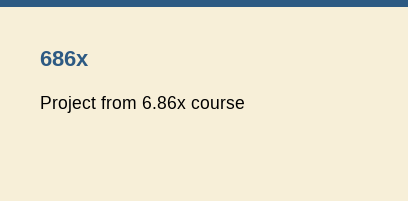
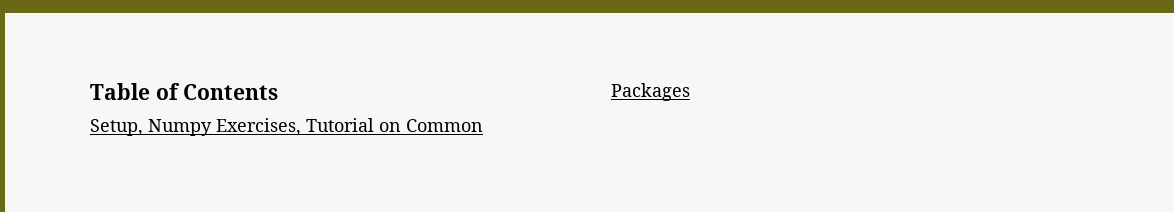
[40,51,89,66] [40,96,245,113] 686x // Project from 6.86x course -> [90,83,279,100] [90,118,483,136] [611,83,690,101] Table of Contents // Setup, Numpy Exercises, Tutorial on Common Packages

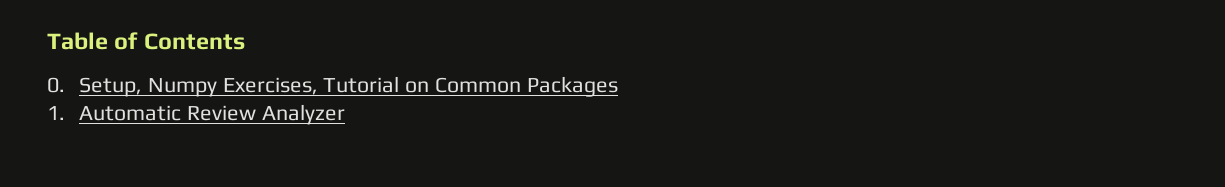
(279, 92) none -> [47,77,65,93] 0.
(690, 92) none -> [47,104,345,125] // 1. Automatic Review Analyzer

